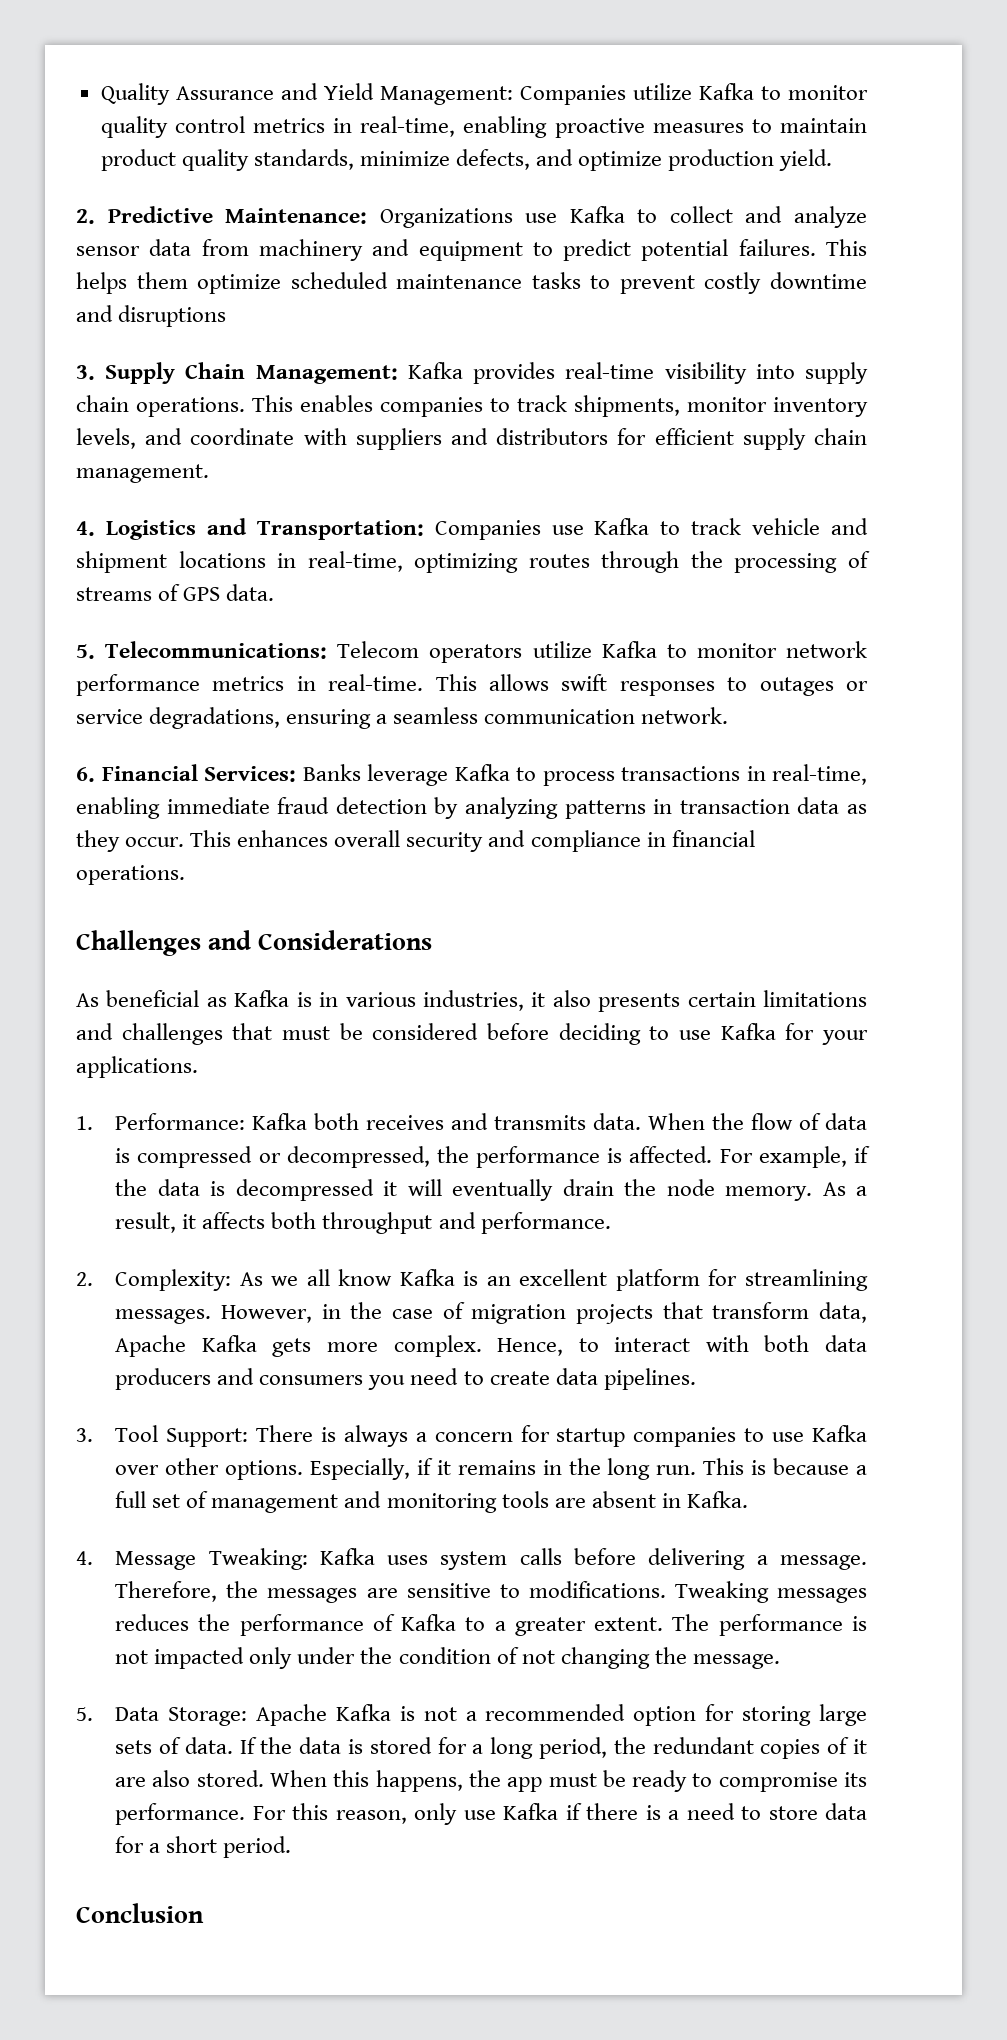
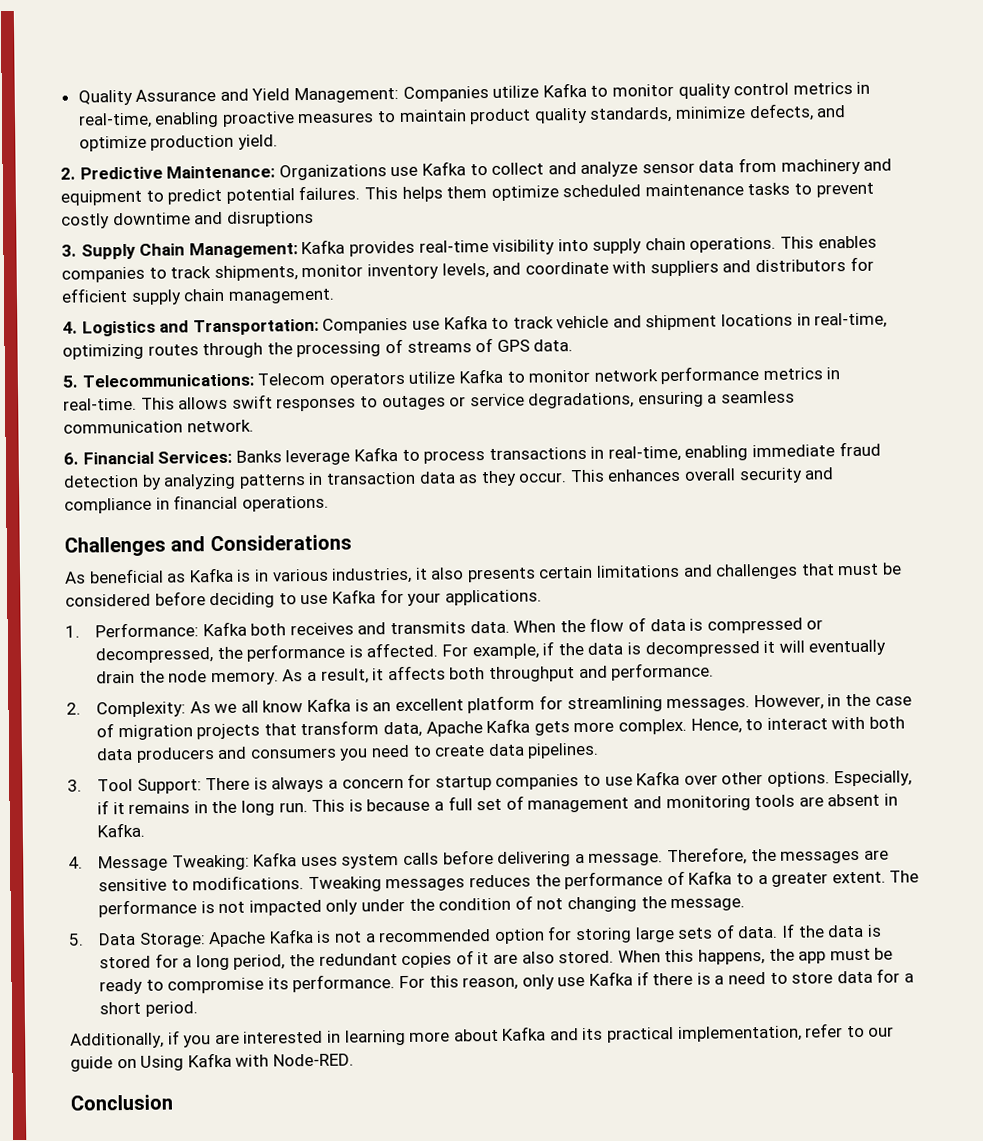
(292, 1847) none -> [70,1023,895,1049] [70,1052,354,1072] // Additionally, if you are interested in learning more about Kafka and its practical implementation, refer to our guide on Using Kafka with Node-RED.

